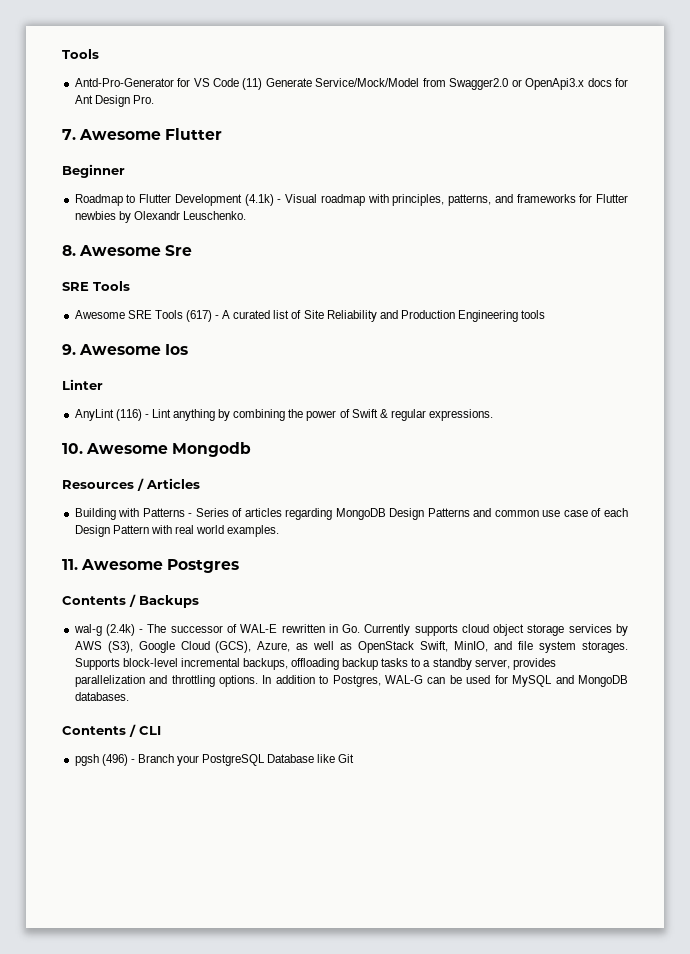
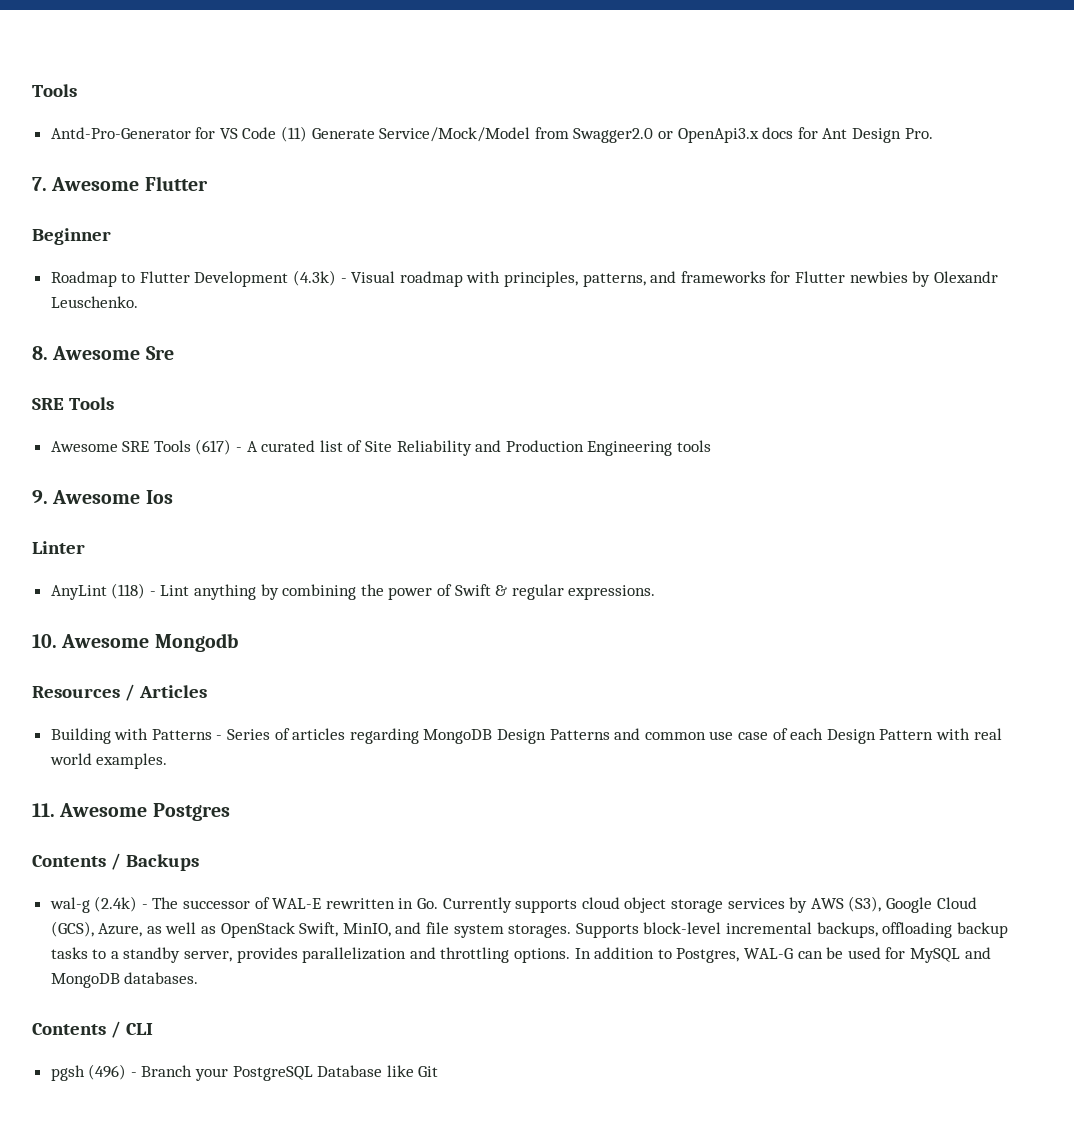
[244,194,274,206] (4.1k) -> [293,270,337,286] (4.3k)
[115,409,142,421] (116) -> [111,583,146,599] (118)

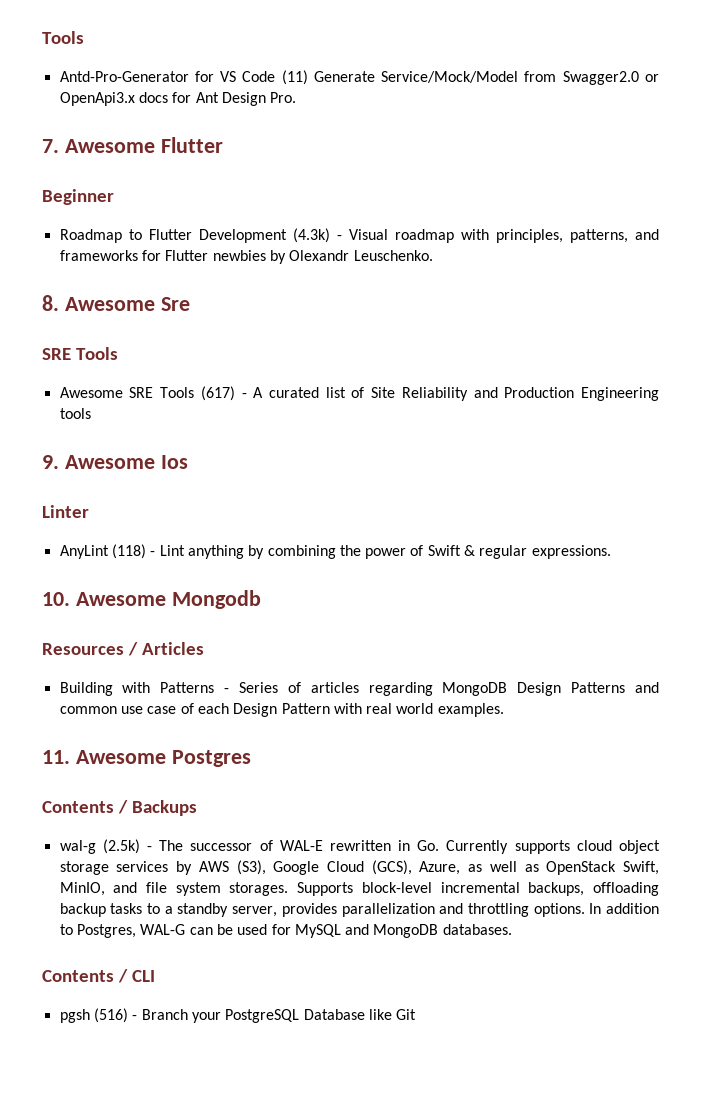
[94,896,138,912] (2.4k) -> [102,839,140,854] (2.5k)
[88,1064,127,1080] (496) -> [93,1008,128,1023] (516)

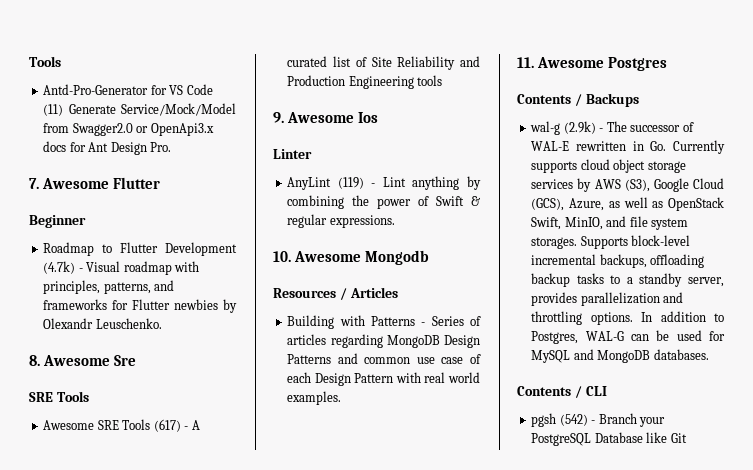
[292,228,330,243] (4.3k) -> [43,261,76,274] (4.7k)
[111,544,146,559] (118) -> [337,177,364,189] (119)
[102,839,140,854] (2.5k) -> [563,121,596,134] (2.9k)
[93,1008,128,1023] (516) -> [559,414,588,426] (542)

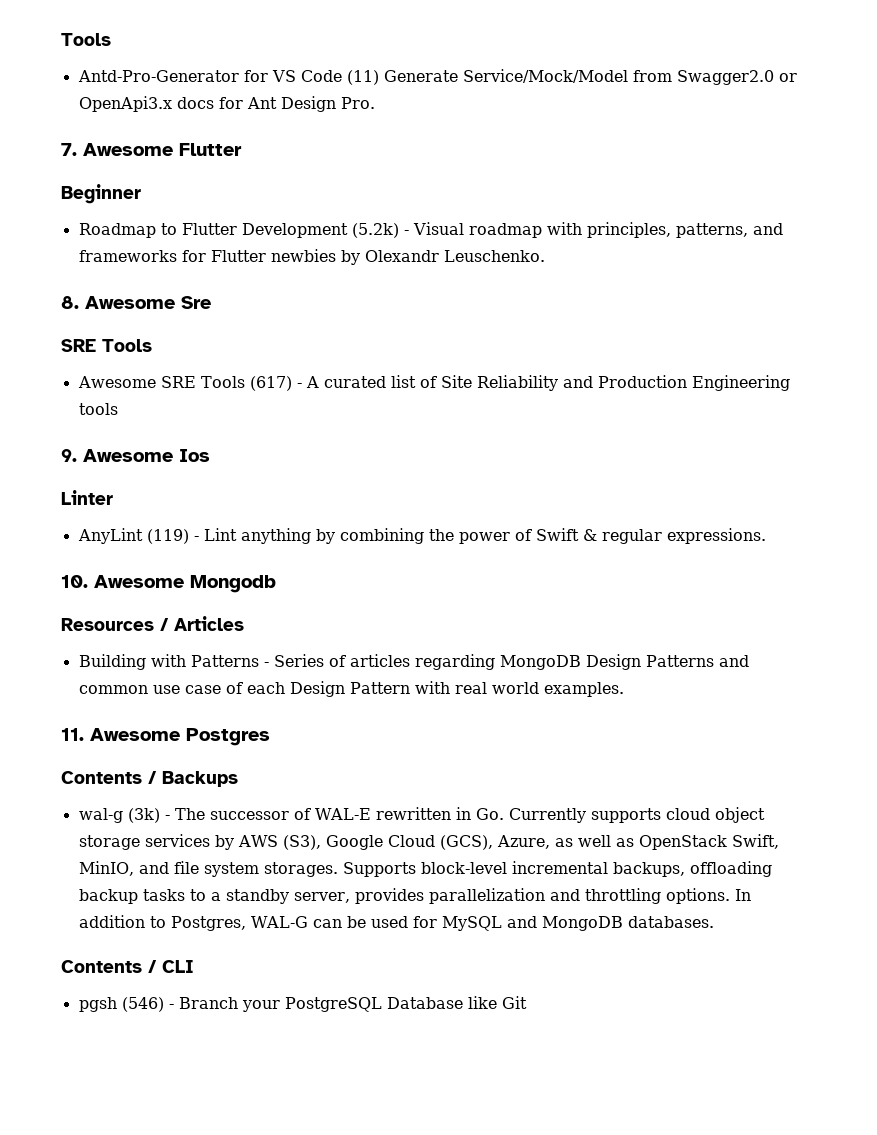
[43,261,76,274] (4.7k) -> [351,223,399,238] (5.2k)
[563,121,596,134] (2.9k) -> [127,808,160,823] (3k)
[559,414,588,426] (542) -> [121,997,164,1012] (546)

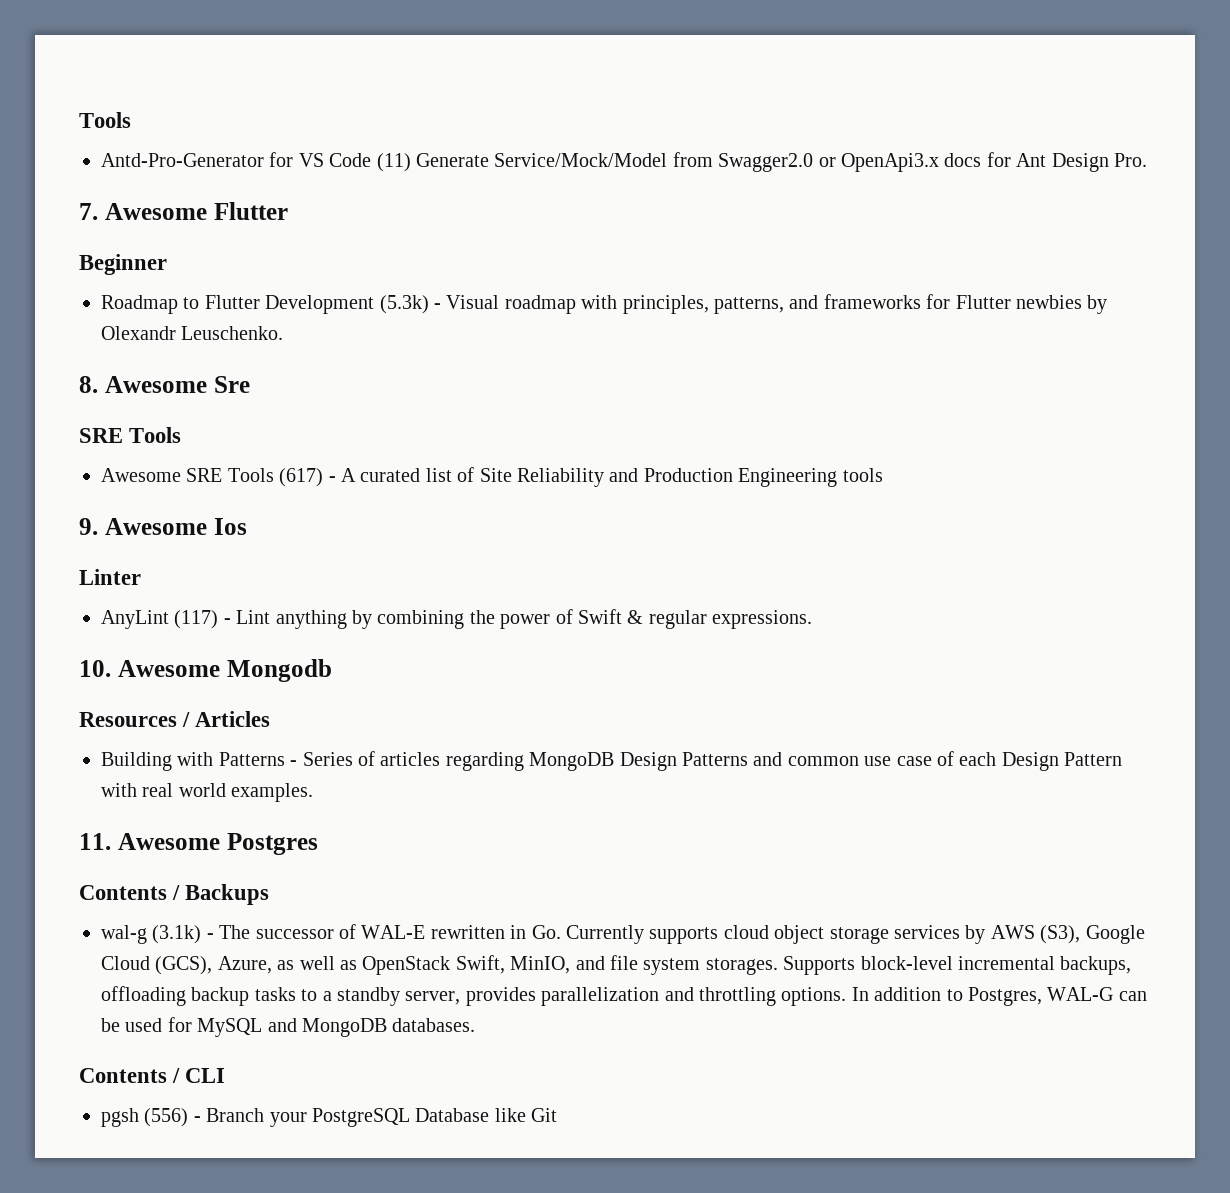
[351,223,399,238] (5.2k) -> [379,295,429,314] (5.3k)
[146,529,189,544] (119) -> [174,610,219,629] (117)
[127,808,160,823] (3k) -> [152,925,202,944] (3.1k)
[121,997,164,1012] (546) -> [144,1108,189,1127] (556)

